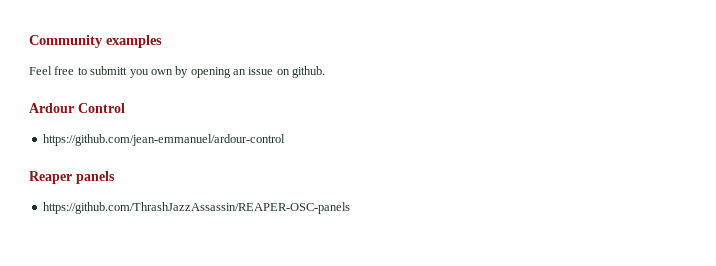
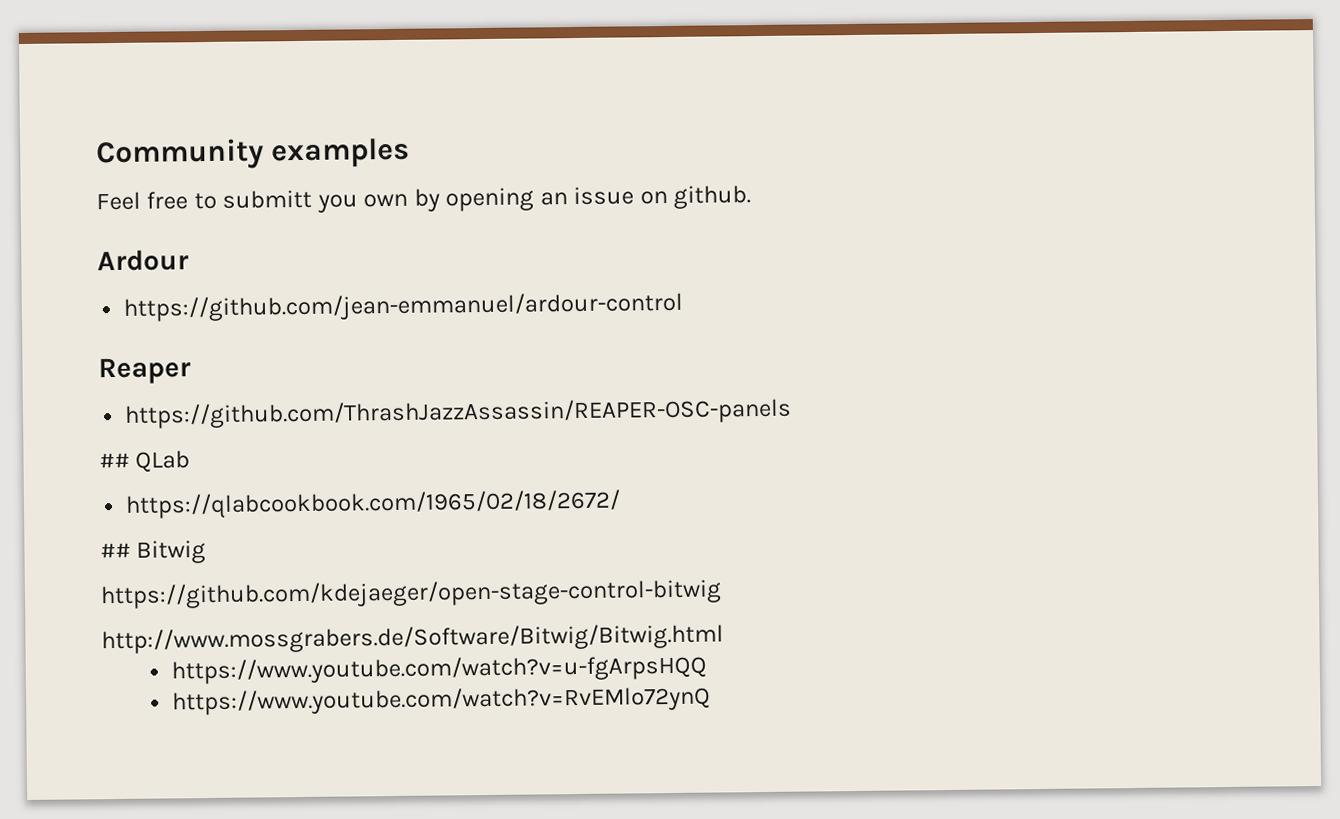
[78,103,125,113] Control -> (189, 260) none
[76,171,115,184] panels -> (191, 371) none
(350, 208) none -> [99,450,191,473] [125,489,622,519] [100,540,207,564] [100,578,722,610] [101,623,724,655] [171,654,708,685] [172,685,712,716] // ## QLab // https://qlabcookbook.com/1965/02/18/2672/ // ## Bitwig // https://github.com/kdejaeger/open-stage-control-bitwig // http://www.mossgrabers.de/Software/Bitwig/Bitwig.html // https://www.youtube.com/watch?v=u-fgArpsHQQ // https://www.youtube.com/watch?v=RvEMlo72ynQ

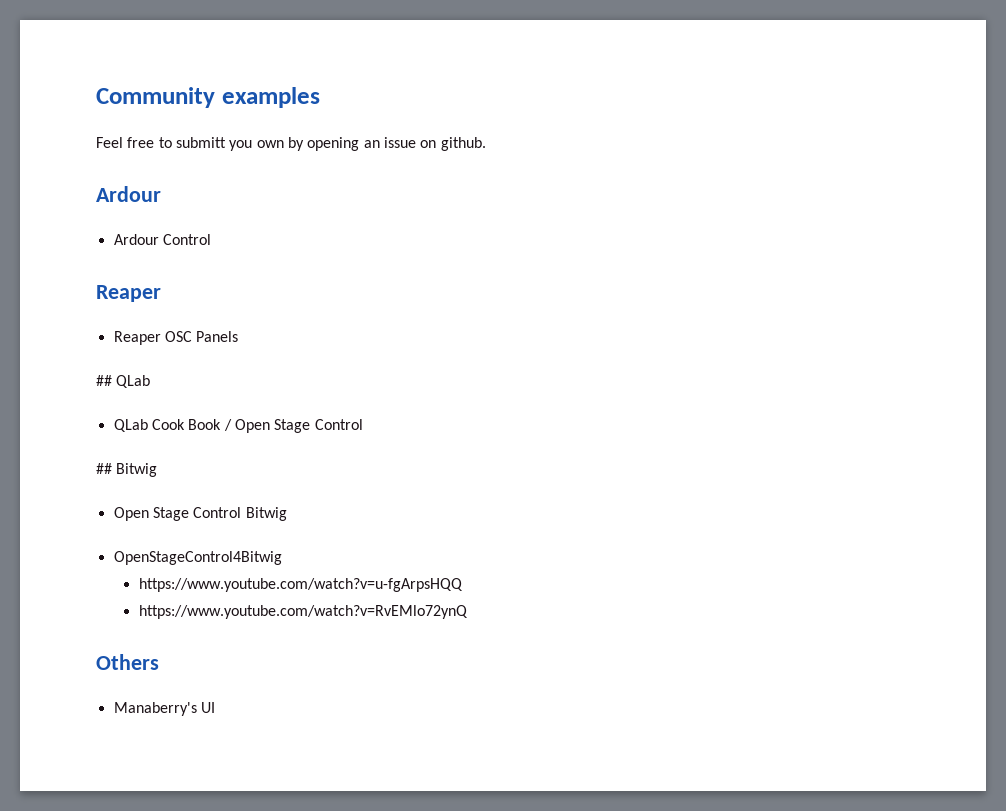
[123,291,684,322] https://github.com/jean-emmanuel/ardour-control -> [113,234,211,245] Ardour Control
[124,397,793,429] https://github.com/ThrashJazzAssassin/REAPER-OSC-panels -> [113,331,239,345] Reaper OSC Panels
[125,489,622,519] [100,540,207,564] [100,578,722,610] [101,623,724,655] https://qlabcookbook.com/1965/02/18/2672/ // ## Bitwig // https://github.com/kdejaeger/open-stage-control-bitwig // http://www.mossgrabers.de/Software/Bitwig/Bitwig.html -> [113,419,363,433] [96,463,158,477] [113,507,287,521] [113,551,282,565] QLab Cook Book / Open Stage Control // ## Bitwig // Open Stage Control Bitwig // OpenStageControl4Bitwig
(712, 700) none -> [96,654,159,670] [113,702,215,716] // Others // Manaberry's UI

